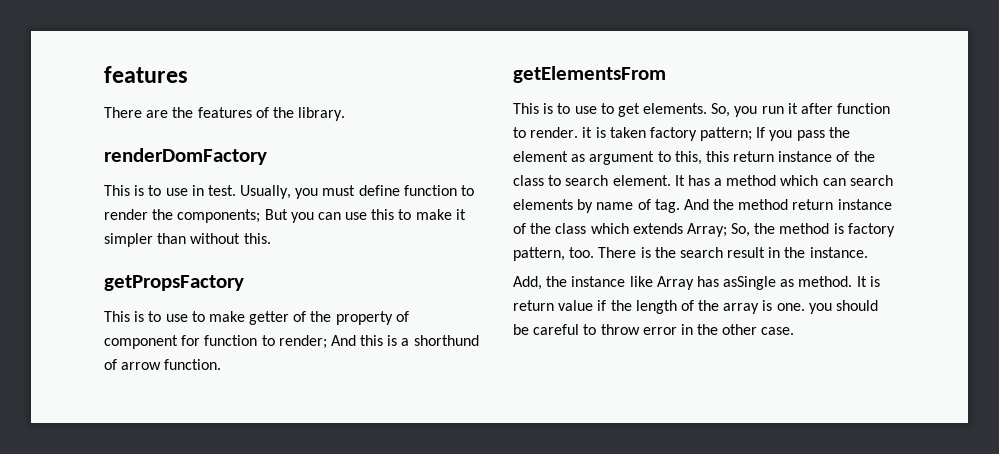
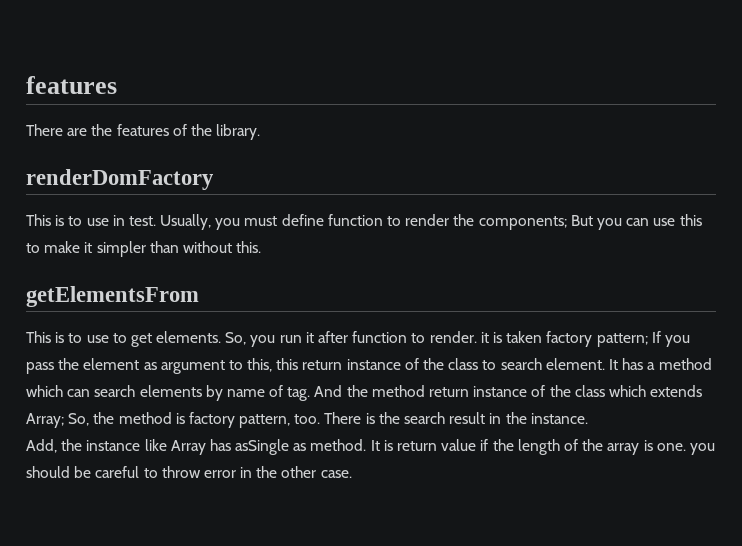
[104,275,244,291] [104,311,409,325] [104,335,479,349] [104,359,222,370] // getPropsFactory // This is to use to make getter of the property of component for function to render; And this is a shorthund of arrow function. -> (262, 247) none

